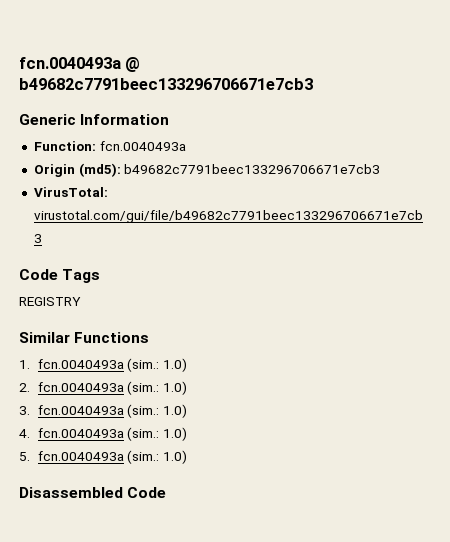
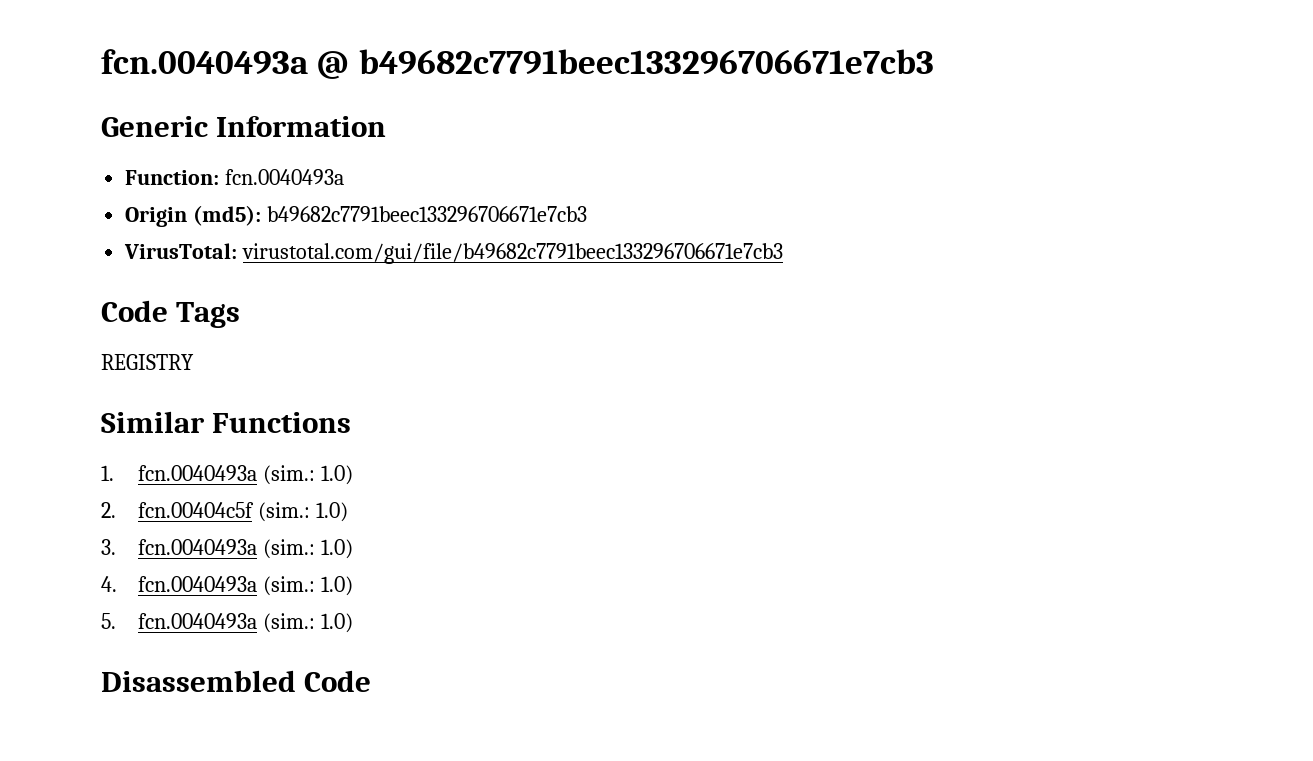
[37,382,124,392] fcn.0040493a -> [137,502,254,518] fcn.00404c5f

